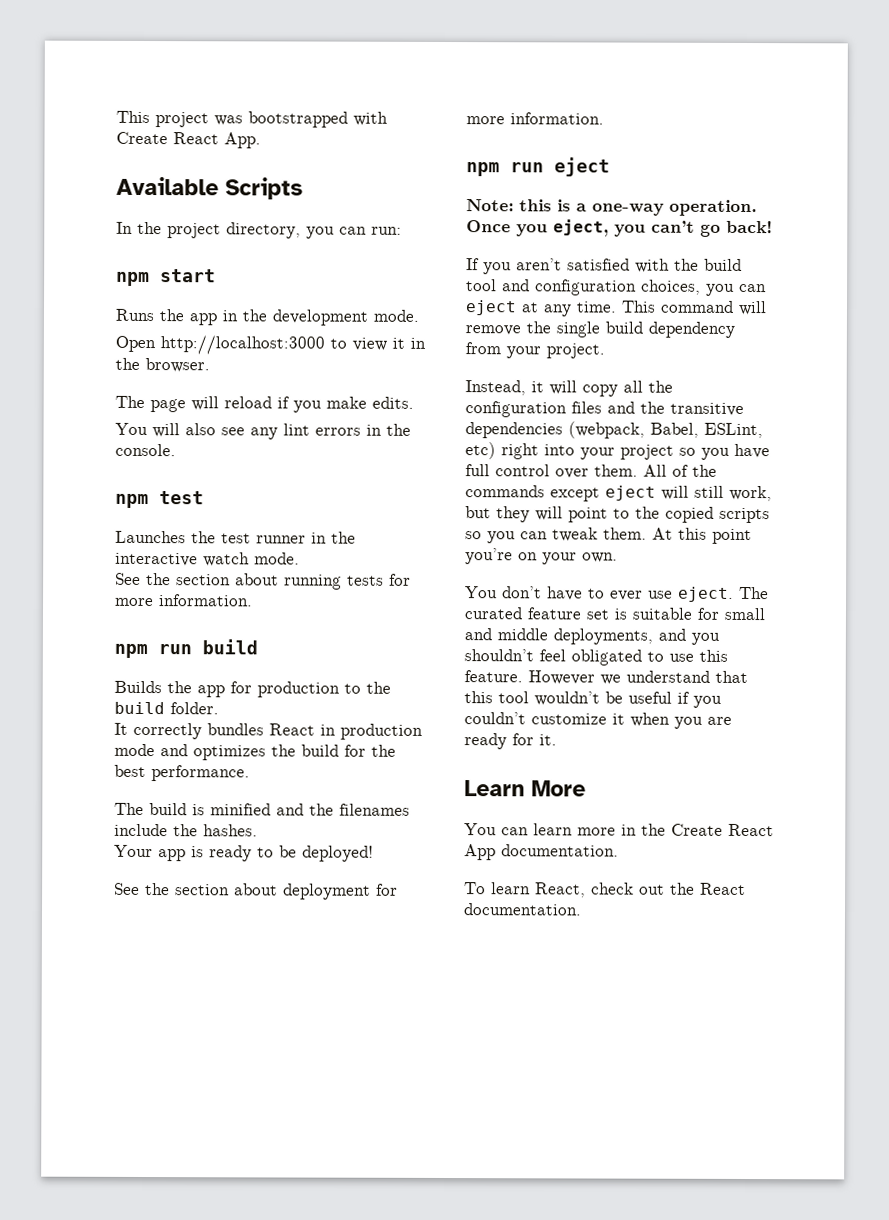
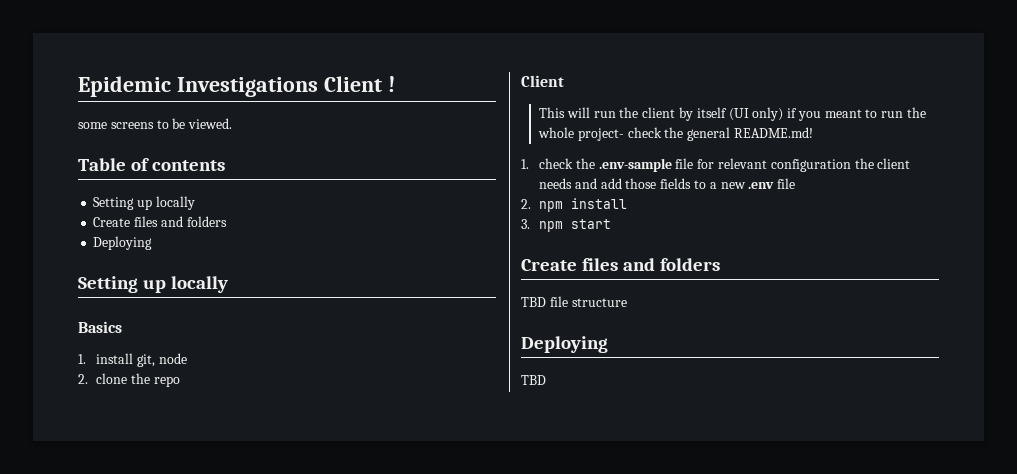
[116,110,388,128] [116,131,261,149] [116,176,303,200] [116,221,402,239] [116,269,216,287] [115,308,419,326] [115,335,426,355] [115,357,210,373] [115,395,414,413] [115,422,411,440] [115,443,176,457] [115,491,204,509] [115,530,356,544] [115,552,300,567] [115,572,411,590] [115,594,253,607] [114,639,258,659] [114,680,391,698] [114,701,219,715] [114,722,423,740] [114,743,396,761] [114,764,250,782] [114,802,410,816] [114,823,258,837] [114,844,374,862] [114,882,398,900] [466,112,604,125] [466,157,610,177] [466,199,757,217] [466,219,773,237] [466,258,742,275] [466,279,767,296] [465,300,767,317] [465,321,735,338] [465,342,605,359] [465,380,673,397] [465,401,744,418] [465,421,763,439] [465,442,770,460] [465,464,717,479] [465,485,772,502] [465,506,770,524] [465,527,752,545] [465,548,618,565] [465,586,769,602] [464,607,766,621] [464,628,720,645] [464,649,728,666] [464,670,748,685] [464,691,722,708] [464,712,732,729] [464,733,557,750] [464,780,586,797] [464,823,774,837] [464,844,619,861] [464,882,746,898] [463,903,582,916] This project was bootstrapped with Create React App. // Available Scripts // In the project directory, you can run: // npm start // Runs the app in the development mode. // Open http://localhost:3000 to view it in the browser. // The page will reload if you make edits. // You will also see any lint errors in the console. // npm test // Launches the test runner in the interactive watch mode. // See the section about running tests for more information. // npm run build // Builds the app for production to the build folder. // It correctly bundles React in production mode and optimizes the build for the best performance. // The build is minified and the filenames include the hashes. // Your app is ready to be deployed! // See the section about deployment for more information. // npm run eject // Note: this is a one-way operation. Once you eject, you can’t go back! // If you aren’t satisfied with the build tool and configuration choices, you can eject at any time. This command will remove the single build dependency from your project. // Instead, it will copy all the configuration files and the transitive dependencies (webpack, Babel, ESLint, etc) right into your project so you have full control over them. All of the commands except eject will still work, but they will point to the copied scripts so you can tweak them. At this point you’re on your own. // You don’t have to ever use eject. The curated feature set is suitable for small and middle deployments, and you shouldn’t feel obligated to use this feature. However we understand that this tool wouldn’t be useful if you couldn’t customize it when you are ready for it. // Learn More // You can learn more in the Create React App documentation. // To learn React, check out the React documentation. -> [78,76,395,97] [78,118,233,129] [78,158,226,171] [93,196,195,210] [93,216,227,227] [93,236,153,250] [78,276,229,293] [78,321,122,333] [78,353,187,367] [78,373,180,387] [521,75,564,87] [539,107,926,121] [538,127,813,141] [521,158,911,172] [539,178,796,189] [521,198,628,212] [521,219,612,232] [521,258,721,271] [521,296,627,307] [521,336,608,353] [521,375,546,385] Epidemic Investigations Client ! // some screens to be viewed. // Table of contents // Setting up locally // Create files and folders // Deploying // Setting up locally // Basics // 1. install git, node // 2. clone the repo // Client // This will run the client by itself (UI only) if you meant to run the whole project- check the general README.md! // 1. check the .env-sample file for relevant configuration the client needs and add those fields to a new .env file // 2. npm install // 3. npm start // Create files and folders // TBD file structure // Deploying // TBD

